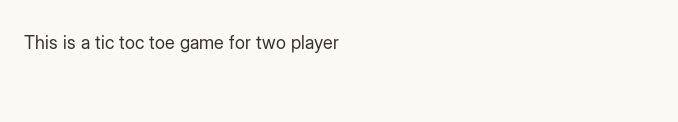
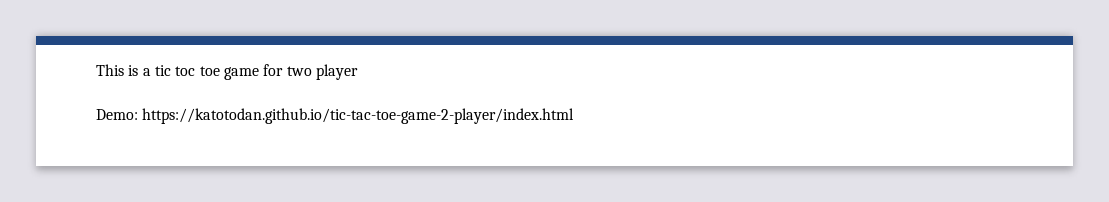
(339, 44) none -> [96,108,575,124] // Demo: https://katotodan.github.io/tic-tac-toe-game-2-player/index.html

